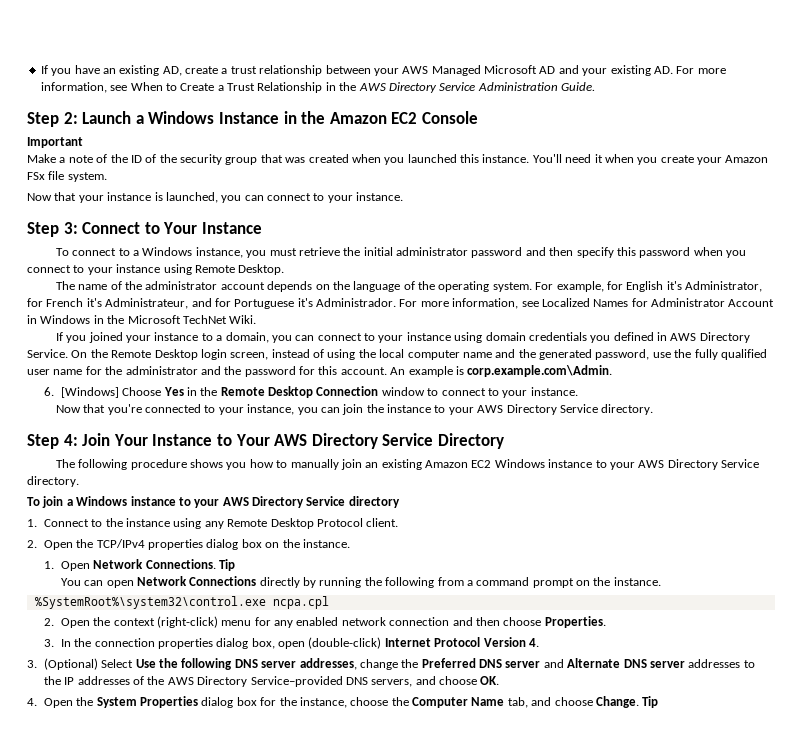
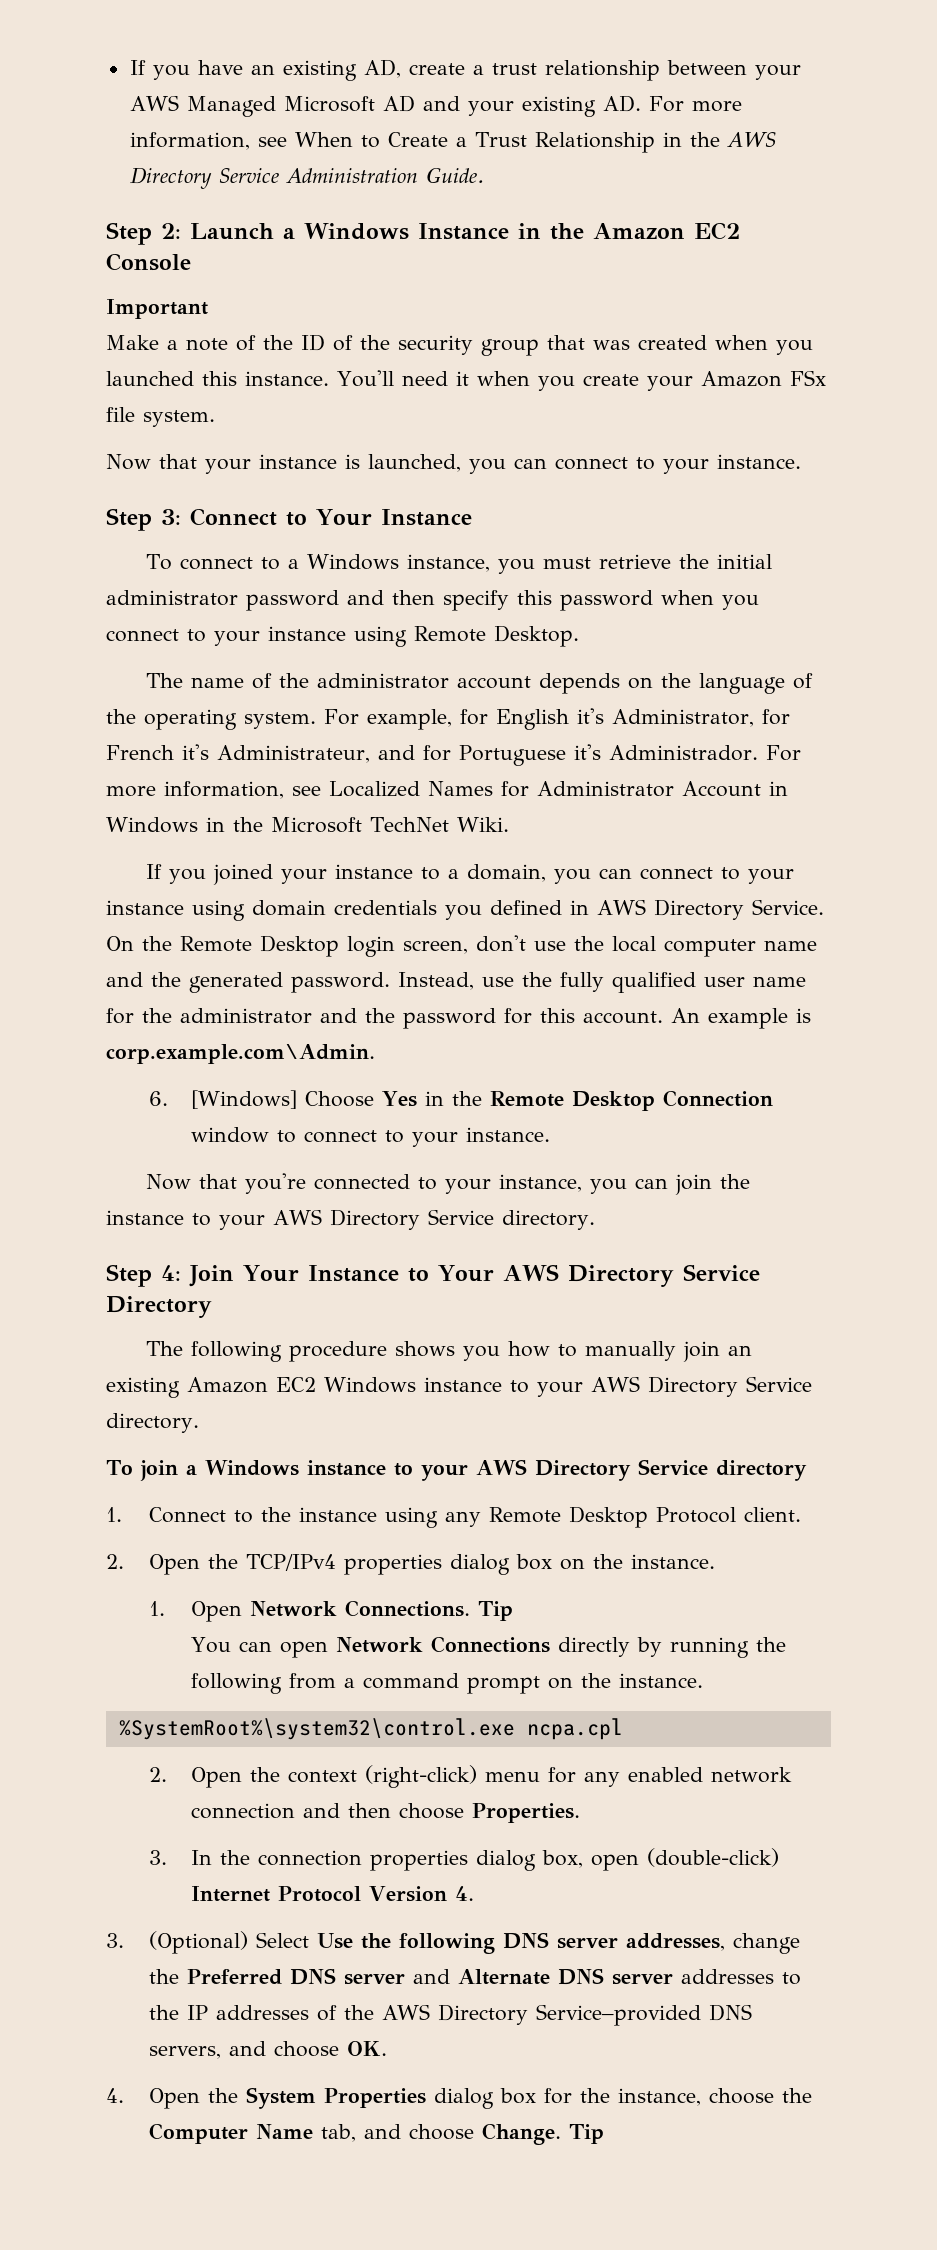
[271,349,356,360] instead of using -> [476,935,566,952] don't use
[595,349,650,360] password, -> [291,972,474,993] password. Instead,

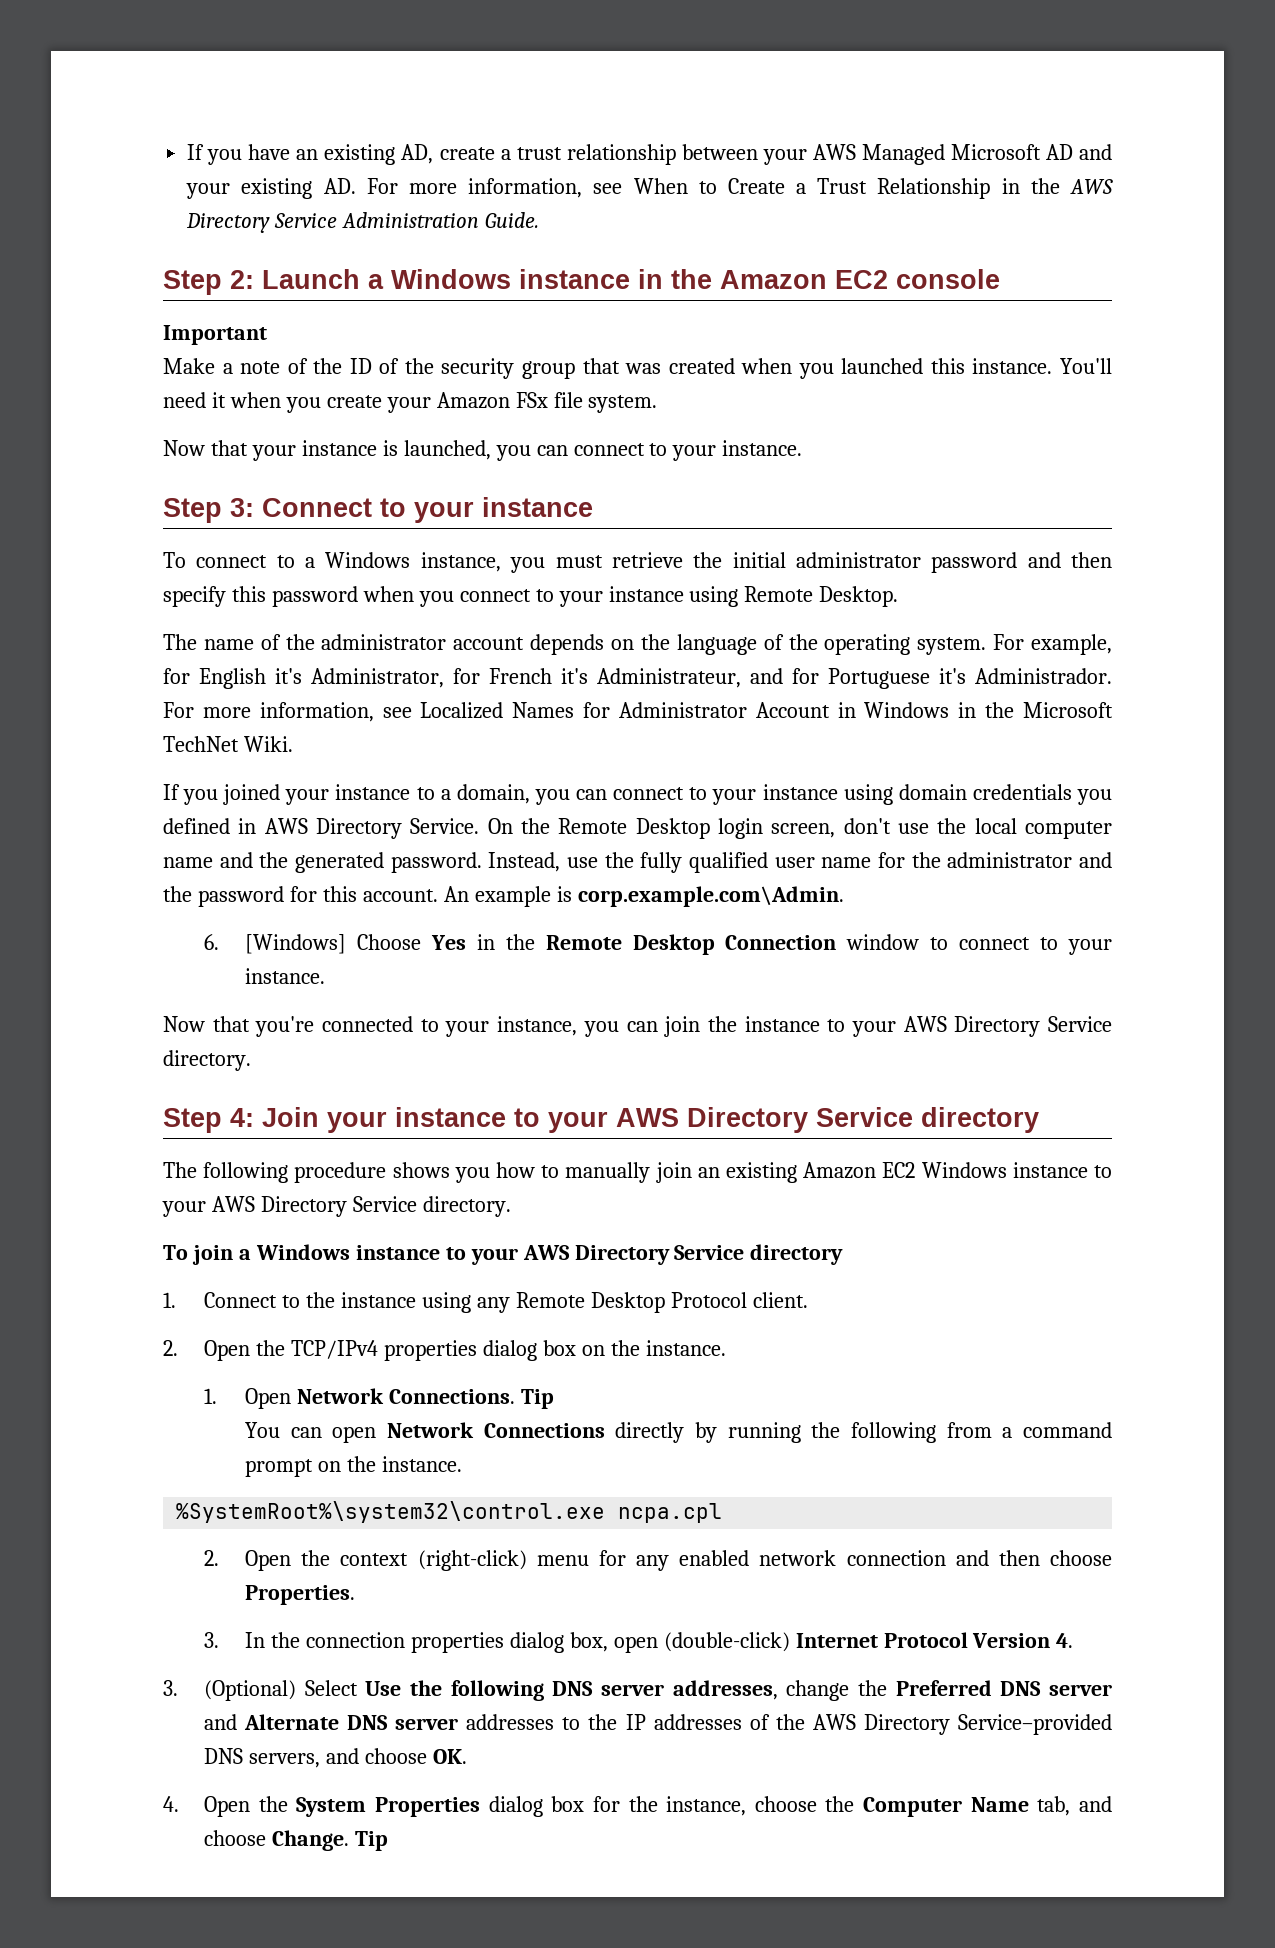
[417,223,509,240] Instance -> [519,269,630,289] instance
[106,253,191,271] Console -> [896,269,1000,289] console
[316,509,472,526] Your Instance -> [414,497,593,523] your instance
[243,1264,760,1287] [106,1296,212,1318] Your Instance to Your AWS Directory Service Directory -> [327,1107,1039,1133] your instance to your AWS Directory Service directory

